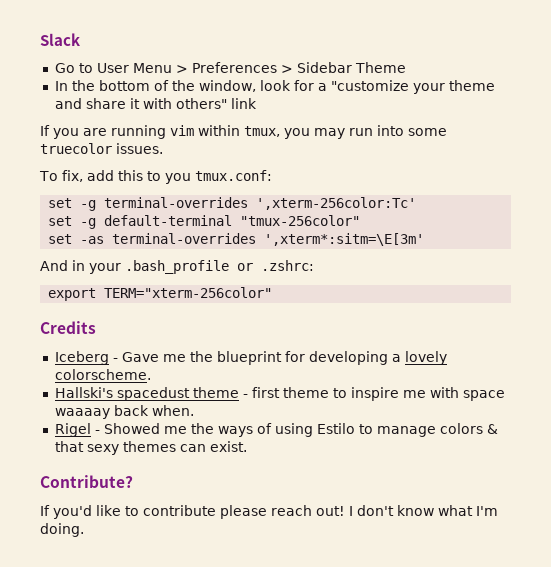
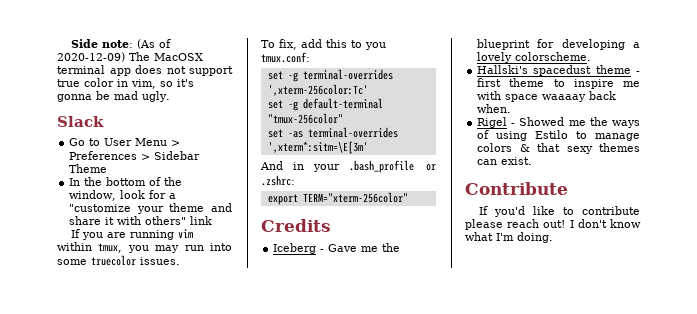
(40, 39) none -> [71,39,172,49] [57,52,203,62] [57,65,233,76] [57,78,194,89] [57,91,170,102] Side note: (As of 2020-12-09) The MacOSX terminal app does not support true color in vim, so it's gonna be mad ugly. //
[40,475,133,488] Contribute? -> [465,182,568,195] Contribute

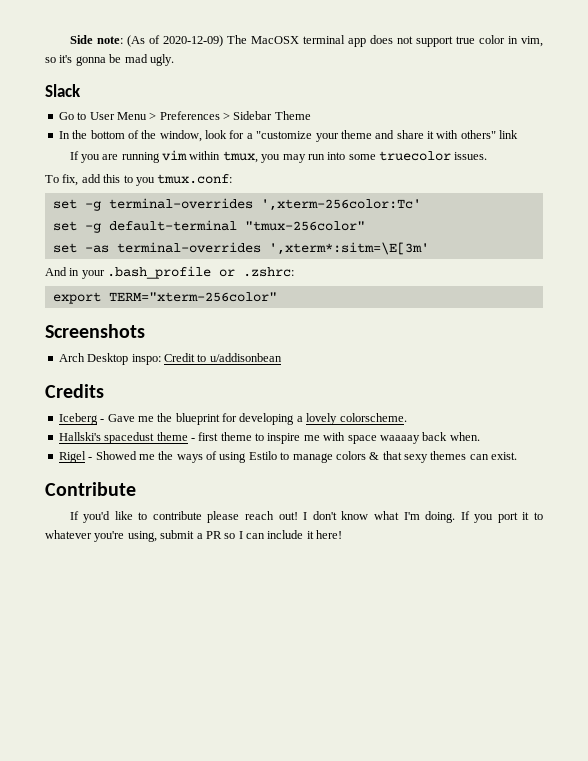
(408, 197) none -> [45,324,145,338] [58,353,282,365] // Screenshots // Arch Desktop inspo: Credit to u/addisonbean
(553, 237) none -> [460,511,543,523] [45,530,343,542] If you port it to whatever you're using, submit a PR so I can include it here!

